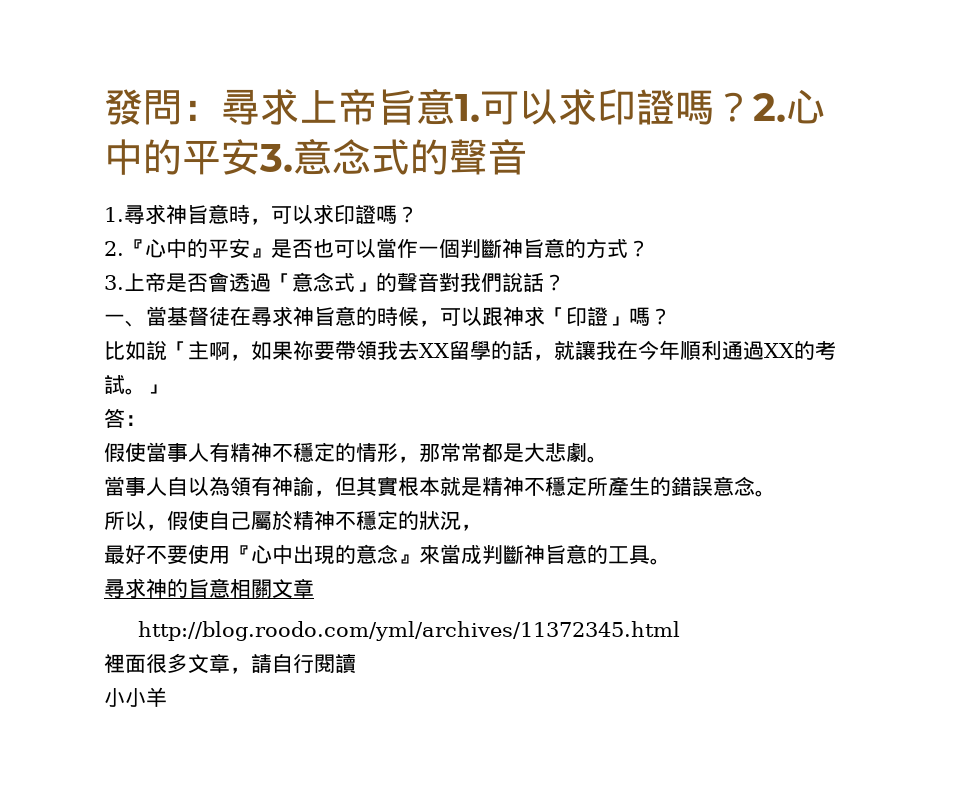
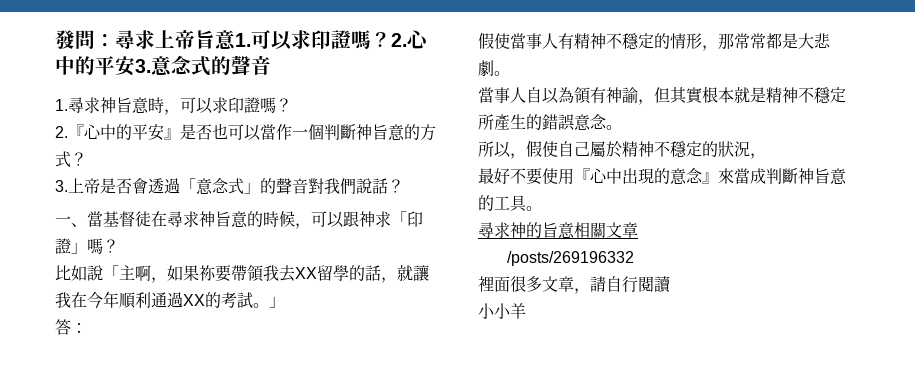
[137,621,680,641] http://blog.roodo.com/yml/archives/11372345.html -> [506,251,634,266] /posts/269196332

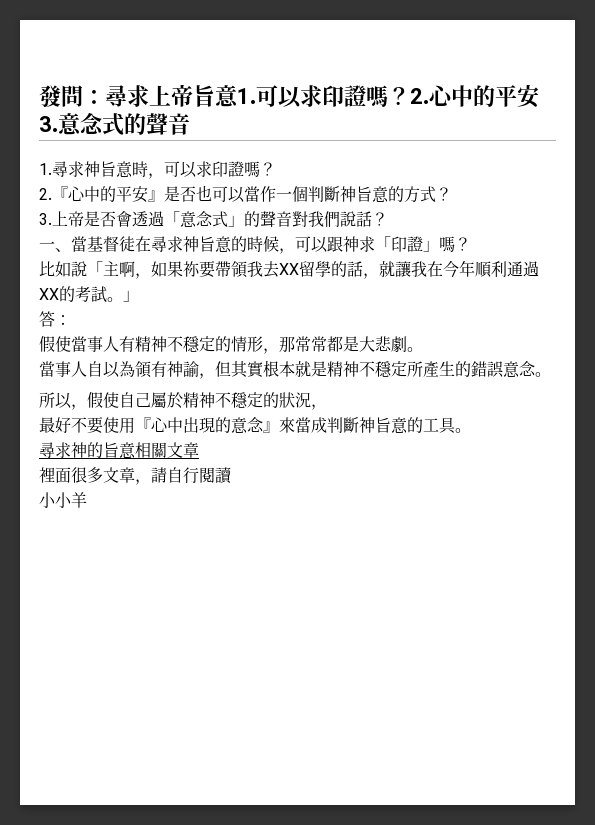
[506,251,634,266] // /posts/269196332 -> (199, 450) none

